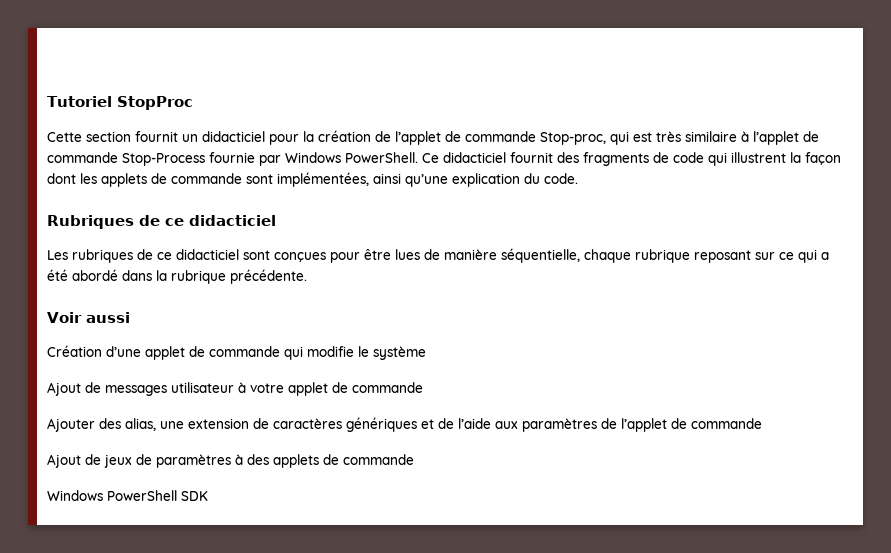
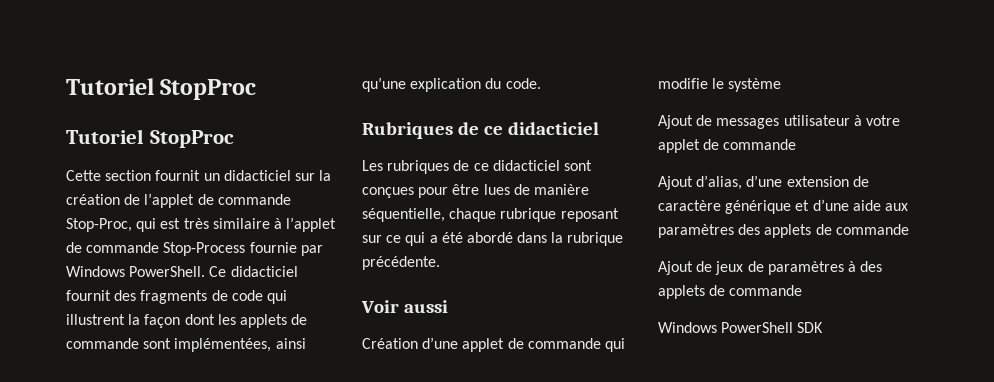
[47,96,193,110] Tutoriel StopProc -> [66,78,257,100] [66,129,234,148] Tutoriel StopProc // Tutoriel StopProc
[269,134,299,145] pour -> [294,173,315,181] sur
[540,132,606,145] Stop-proc, -> [66,218,132,232] Stop-Proc,
[47,417,667,432] Ajouter des alias, une extension de caractères génériques et de l’aide aux paramètres de l’applet -> [658,175,869,190] [658,199,908,214] [658,224,812,238] Ajout d’alias, d’une extension de caractère générique et d’une aide aux paramètres des applets

